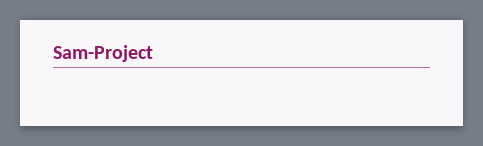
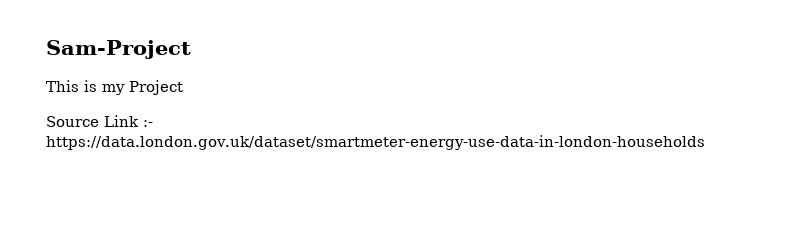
(153, 53) none -> [46,80,183,95] [46,115,153,127] [46,135,705,150] // This is my Project // Source Link :- https://data.london.gov.uk/dataset/smartmeter-energy-use-data-in-london-households

